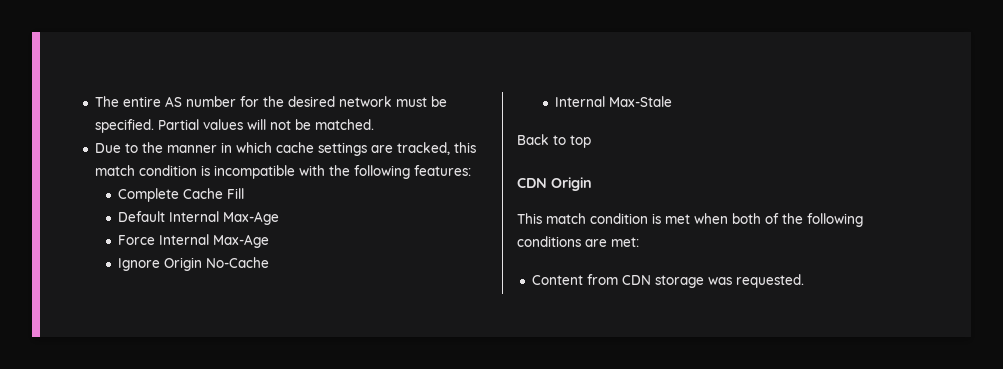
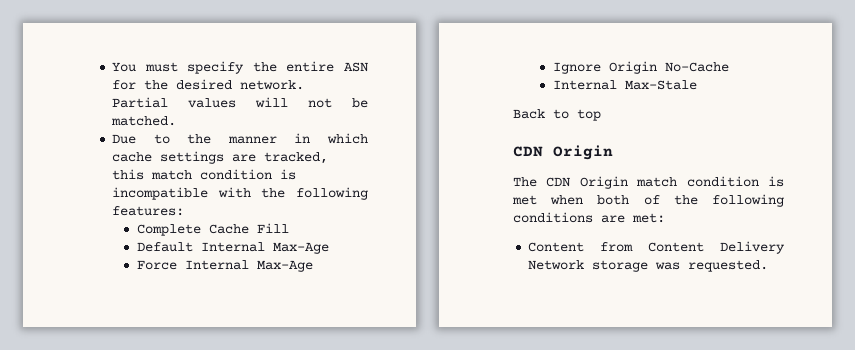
[94,96,447,107] [94,119,154,133] The entire AS number for the desired network must be specified. -> [112,61,368,74] [112,79,305,90] You must specify the entire ASN for the desired network.
[517,213,542,224] This -> [513,176,628,189] The CDN Origin
[621,275,651,285] CDN -> [648,241,785,254] [528,260,585,270] Content Delivery Network

